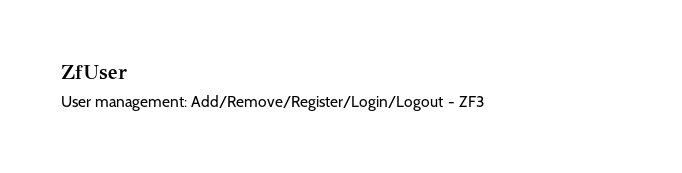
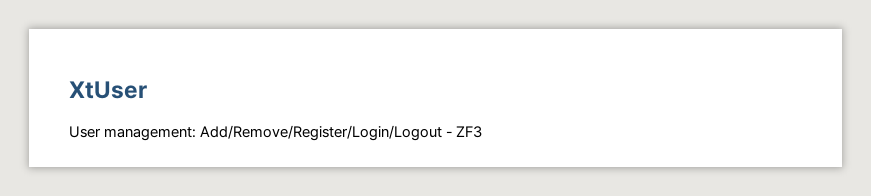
[61,65,127,80] ZfUser -> [69,81,147,99] XtUser

